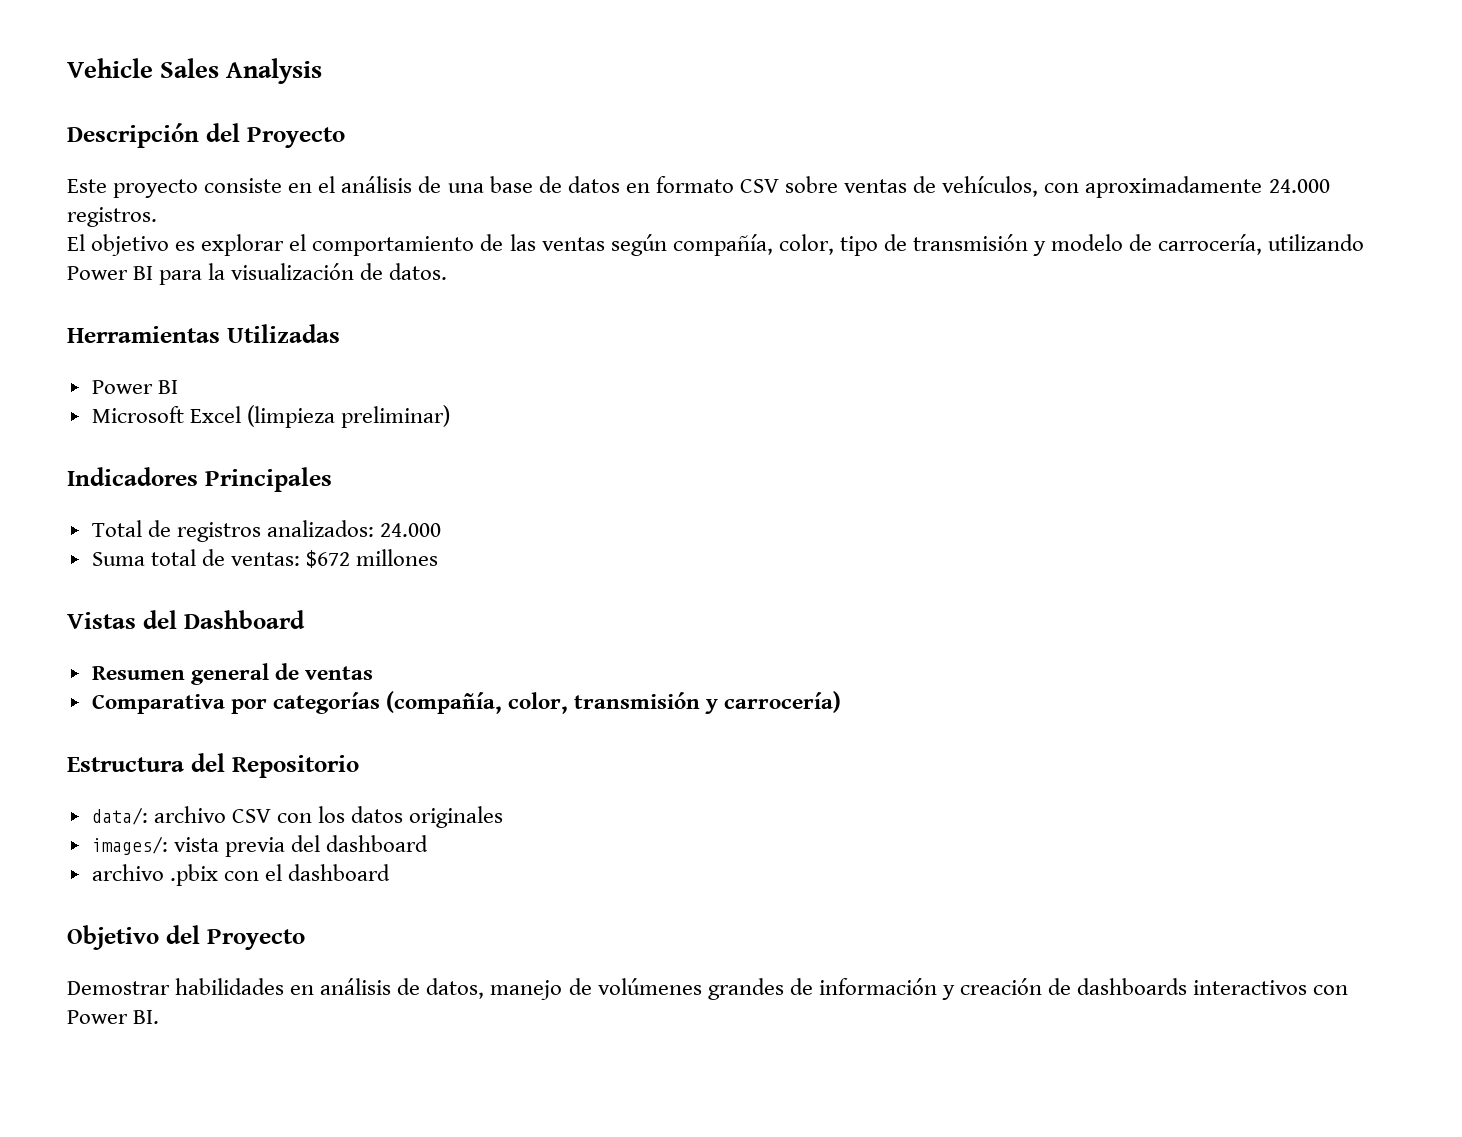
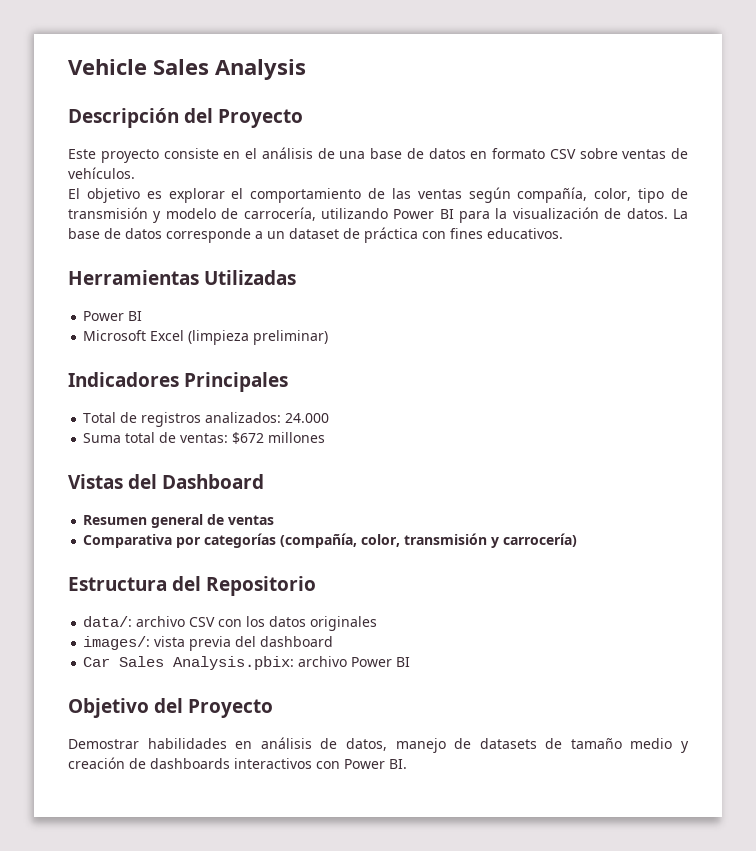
[942,176,1330,198] [67,207,157,227] vehículos, con aproximadamente 24.000 registros. -> [68,167,135,179] vehículos.
(448, 271) none -> [672,209,688,219] [68,227,563,243] La base de datos corresponde a un dataset de práctica con fines educativos.
[91,864,391,886] archivo .pbix con el dashboard -> [83,656,411,670] Car Sales Analysis.pbix: archivo Power BI
[597,978,937,1000] volúmenes grandes de información -> [479,738,673,749] datasets de tamaño medio

